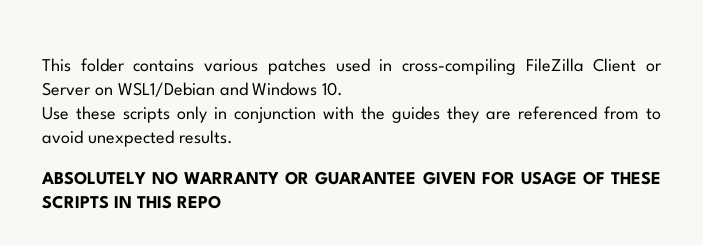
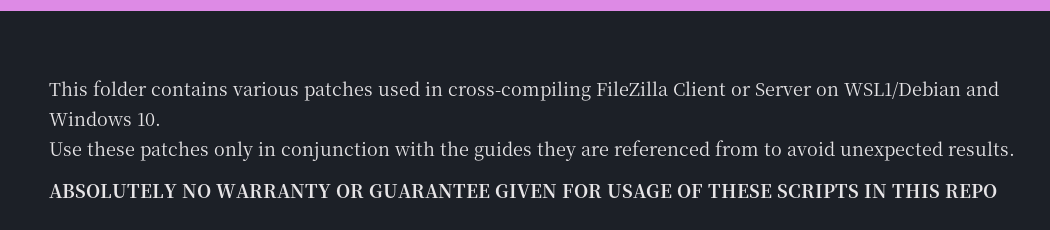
[123,107,170,123] scripts -> [140,141,209,161] patches

